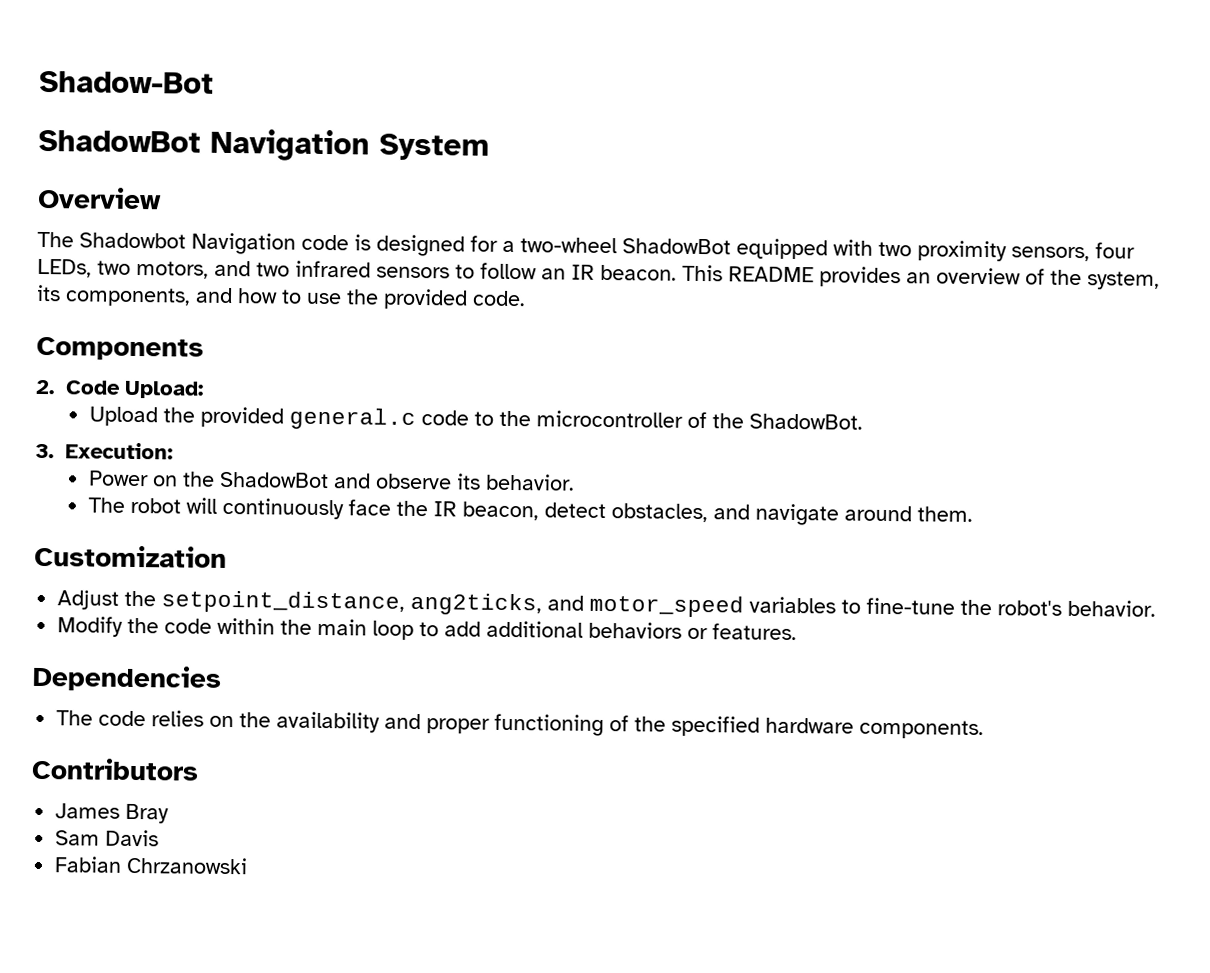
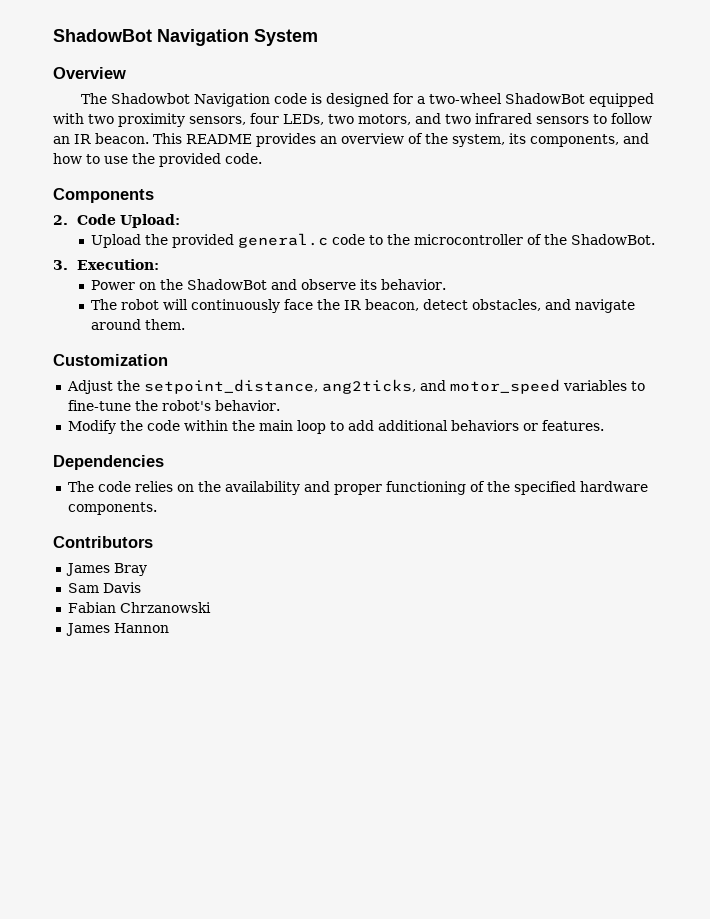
[39,70,214,94] Shadow-Bot // -> (53, 35) none
(249, 865) none -> [65,623,169,636] // James Hannon

